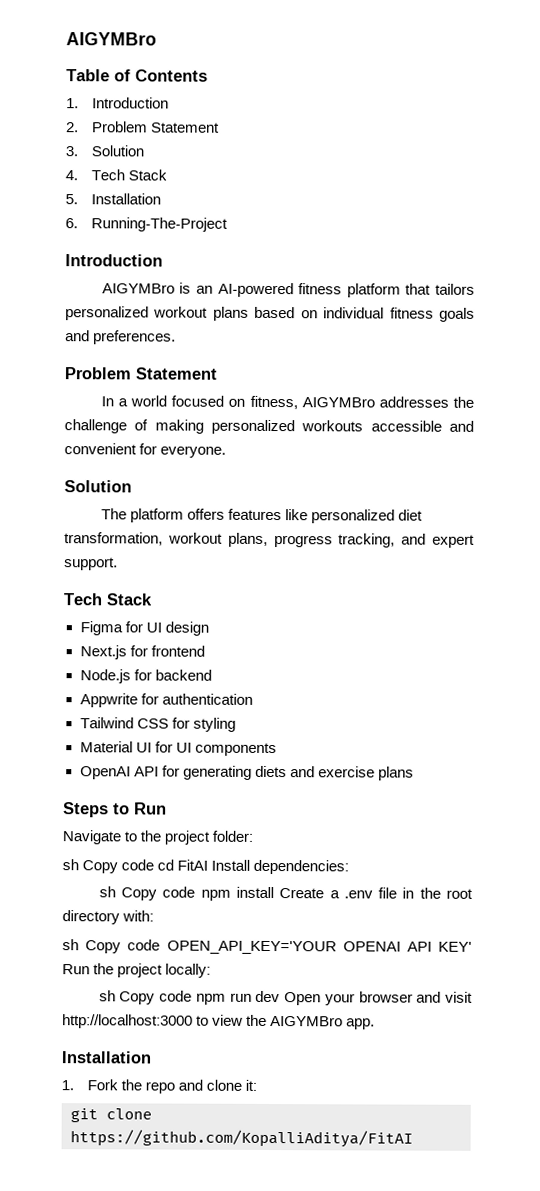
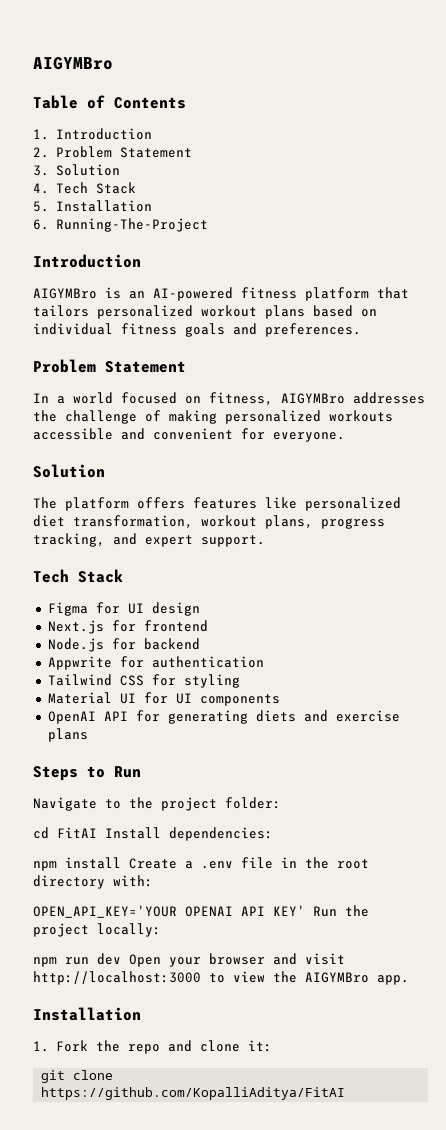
[62,859,155,874] sh Copy code -> (281, 803) none
[98,886,196,901] sh Copy code -> (273, 834) none
[62,939,161,954] sh Copy code -> (153, 881) none
[98,990,193,1005] sh Copy code -> (161, 930) none

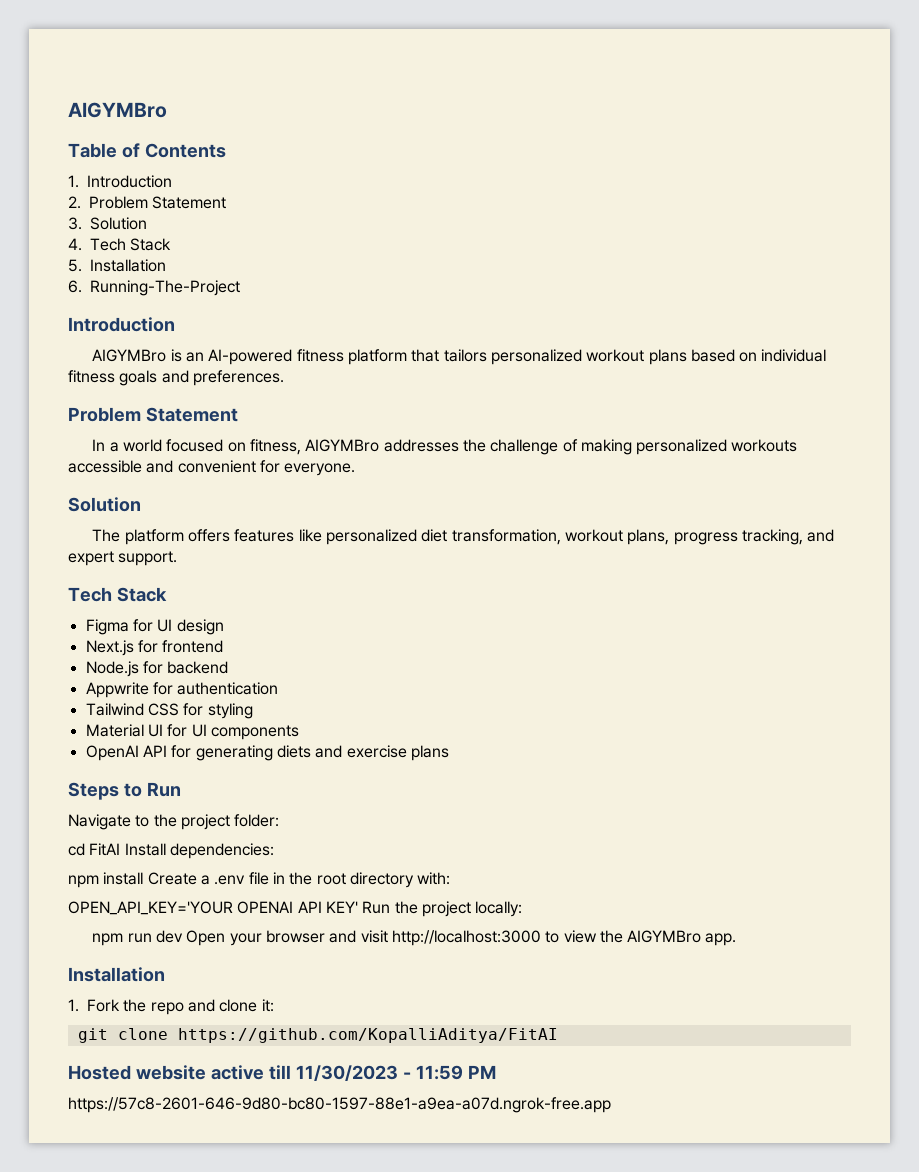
(346, 1093) none -> [68,1065,496,1081] [68,1097,611,1113] // Hosted website active till 11/30/2023 - 11:59 PM // https://57c8-2601-646-9d80-bc80-1597-88e1-a9ea-a07d.ngrok-free.app

